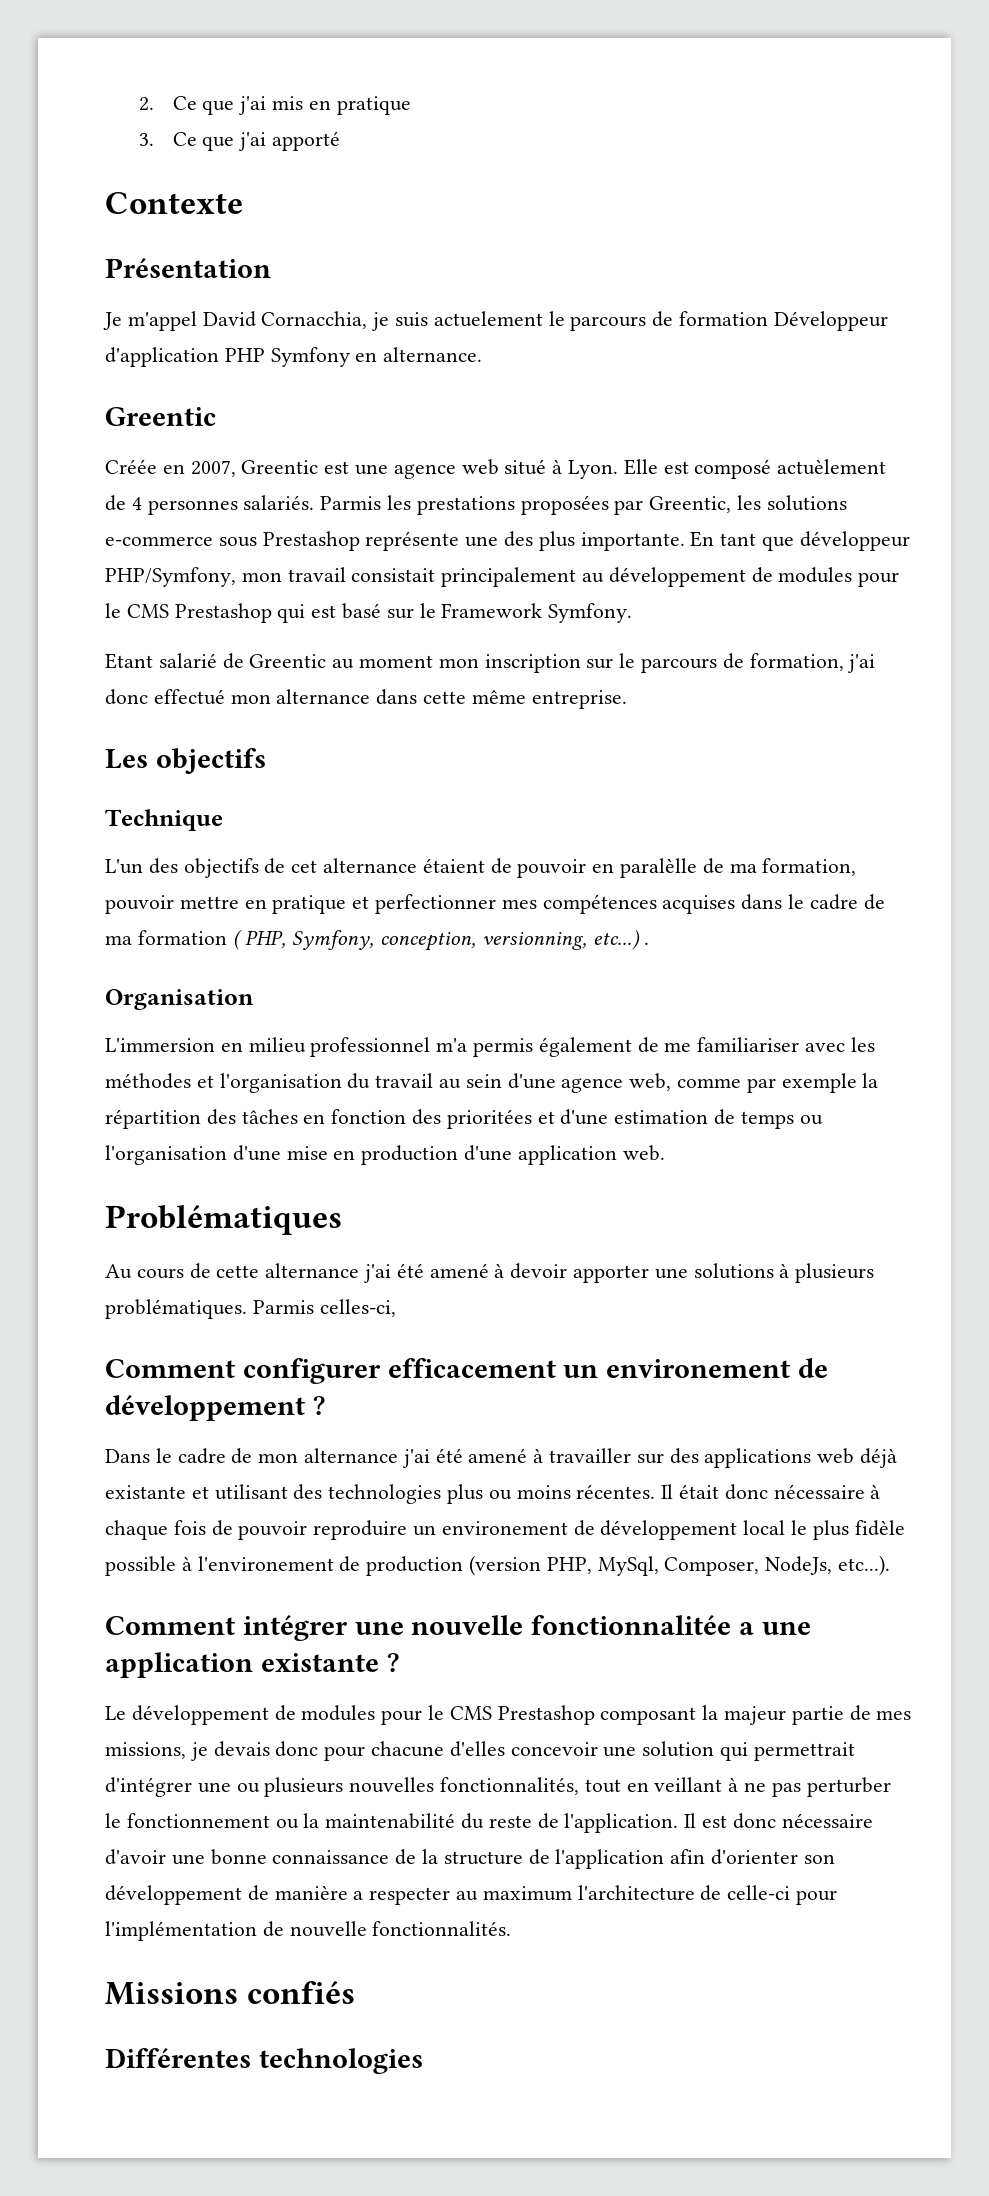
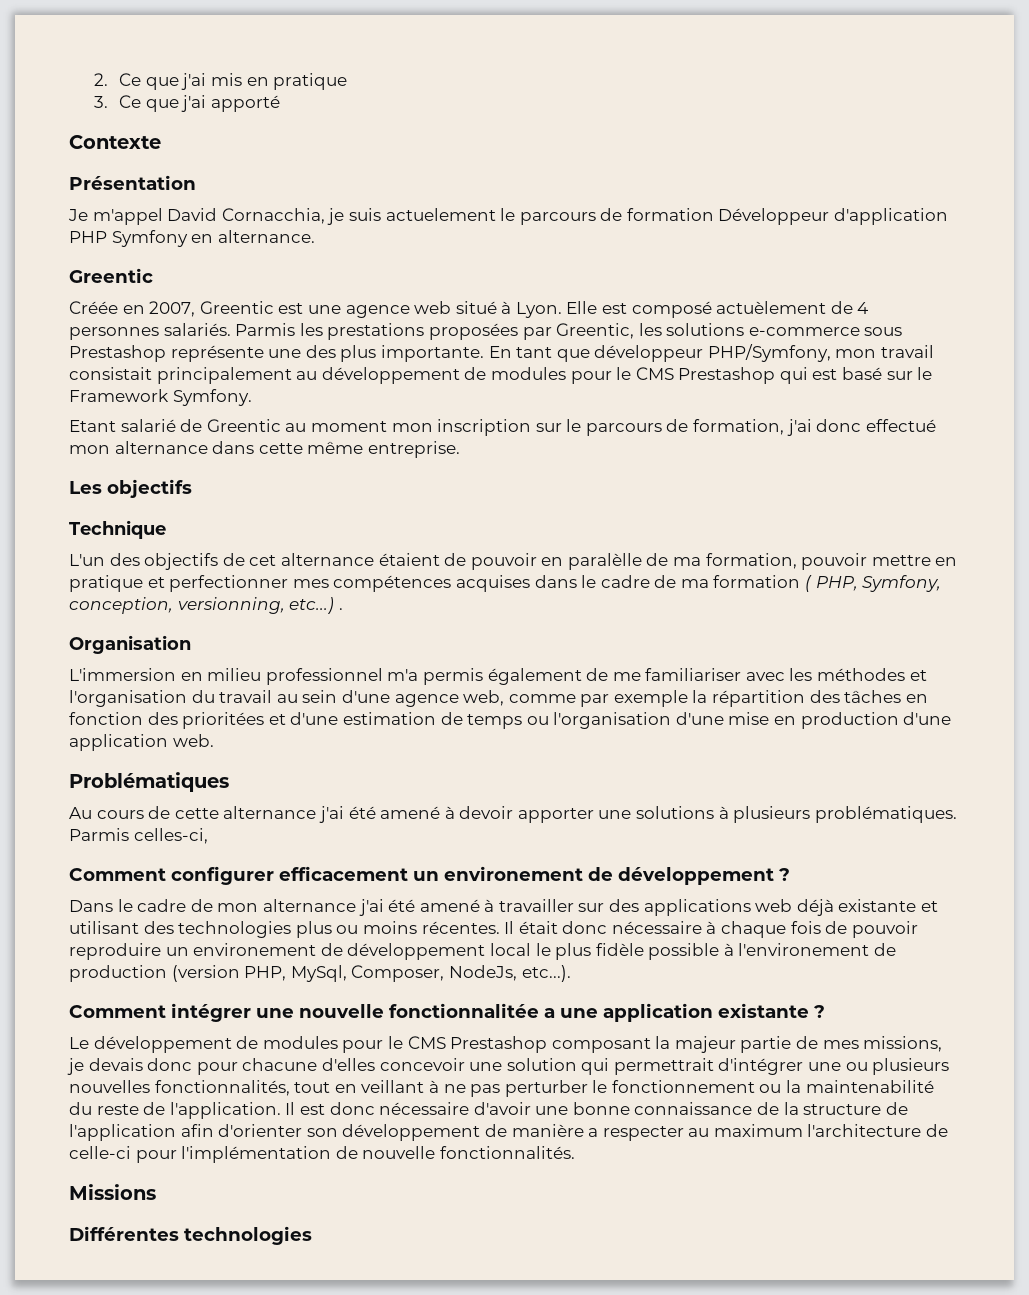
[247,1981,356,2004] confiés -> (156, 1192) none

